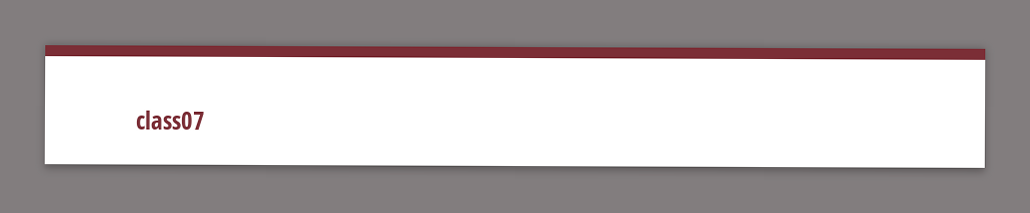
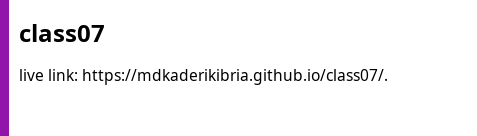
(205, 120) none -> [19,69,389,85] // live link: https://mdkaderikibria.github.io/class07/.

